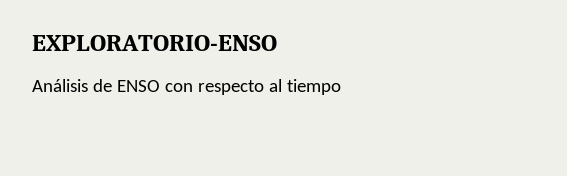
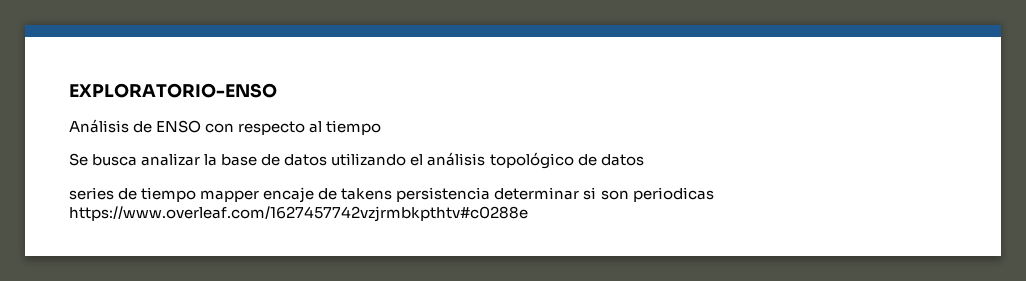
(341, 87) none -> [69,152,644,169] [69,187,714,203] [69,206,528,222] // Se busca analizar la base de datos utilizando el análisis topológico de datos // series de tiempo mapper encaje de takens persistencia determinar si son periodicas https://www.overleaf.com/1627457742vzjrmbkpthtv#c0288e

